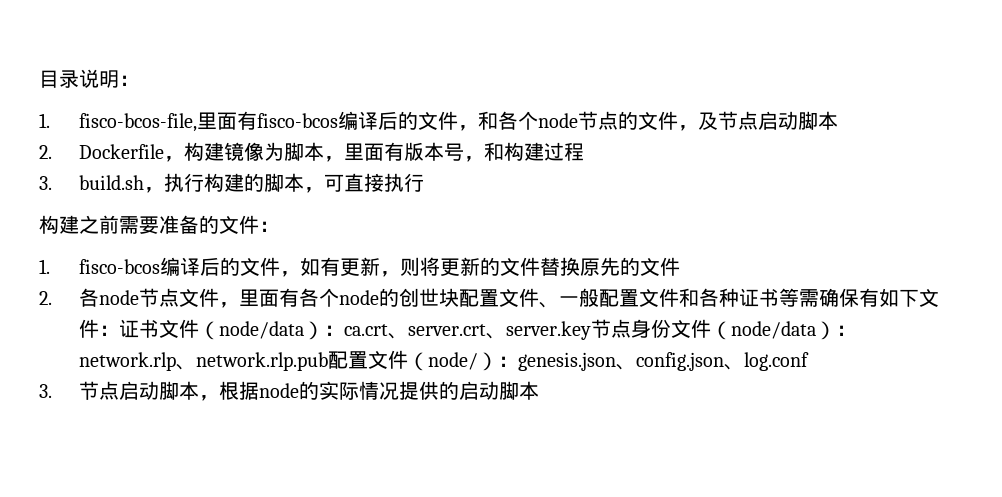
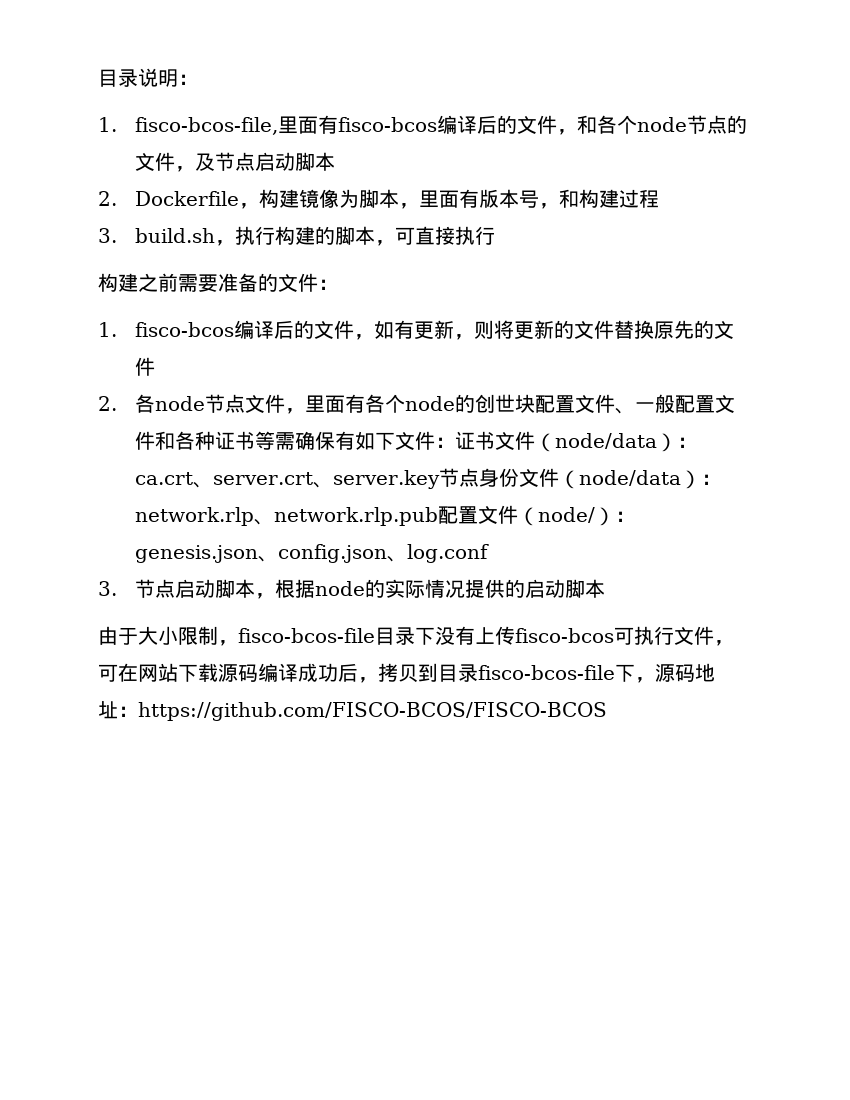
(539, 390) none -> [98,626,734,646] [98,663,715,683] [98,701,607,721] // 由于大小限制，fisco-bcos-file目录下没有上传fisco-bcos可执行文件，可在网站下载源码编译成功后，拷贝到目录fisco-bcos-file下，源码地址：https://github.com/FISCO-BCOS/FISCO-BCOS

